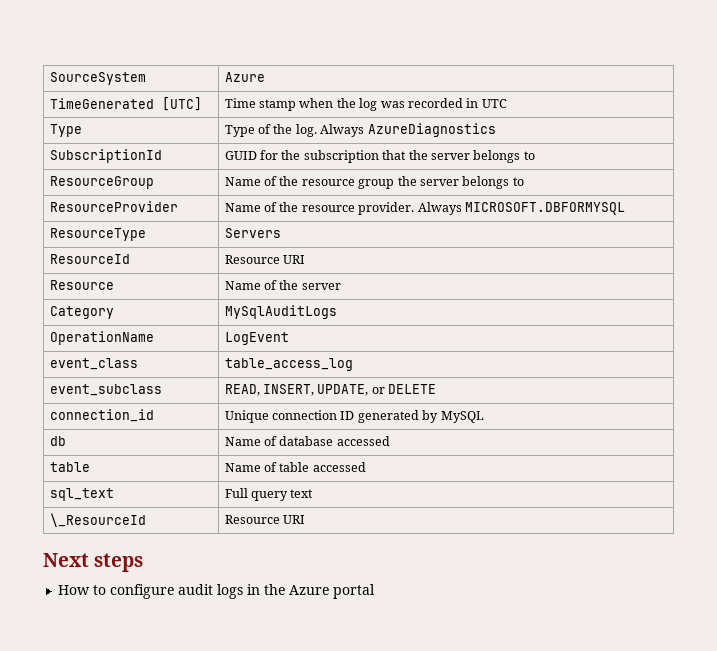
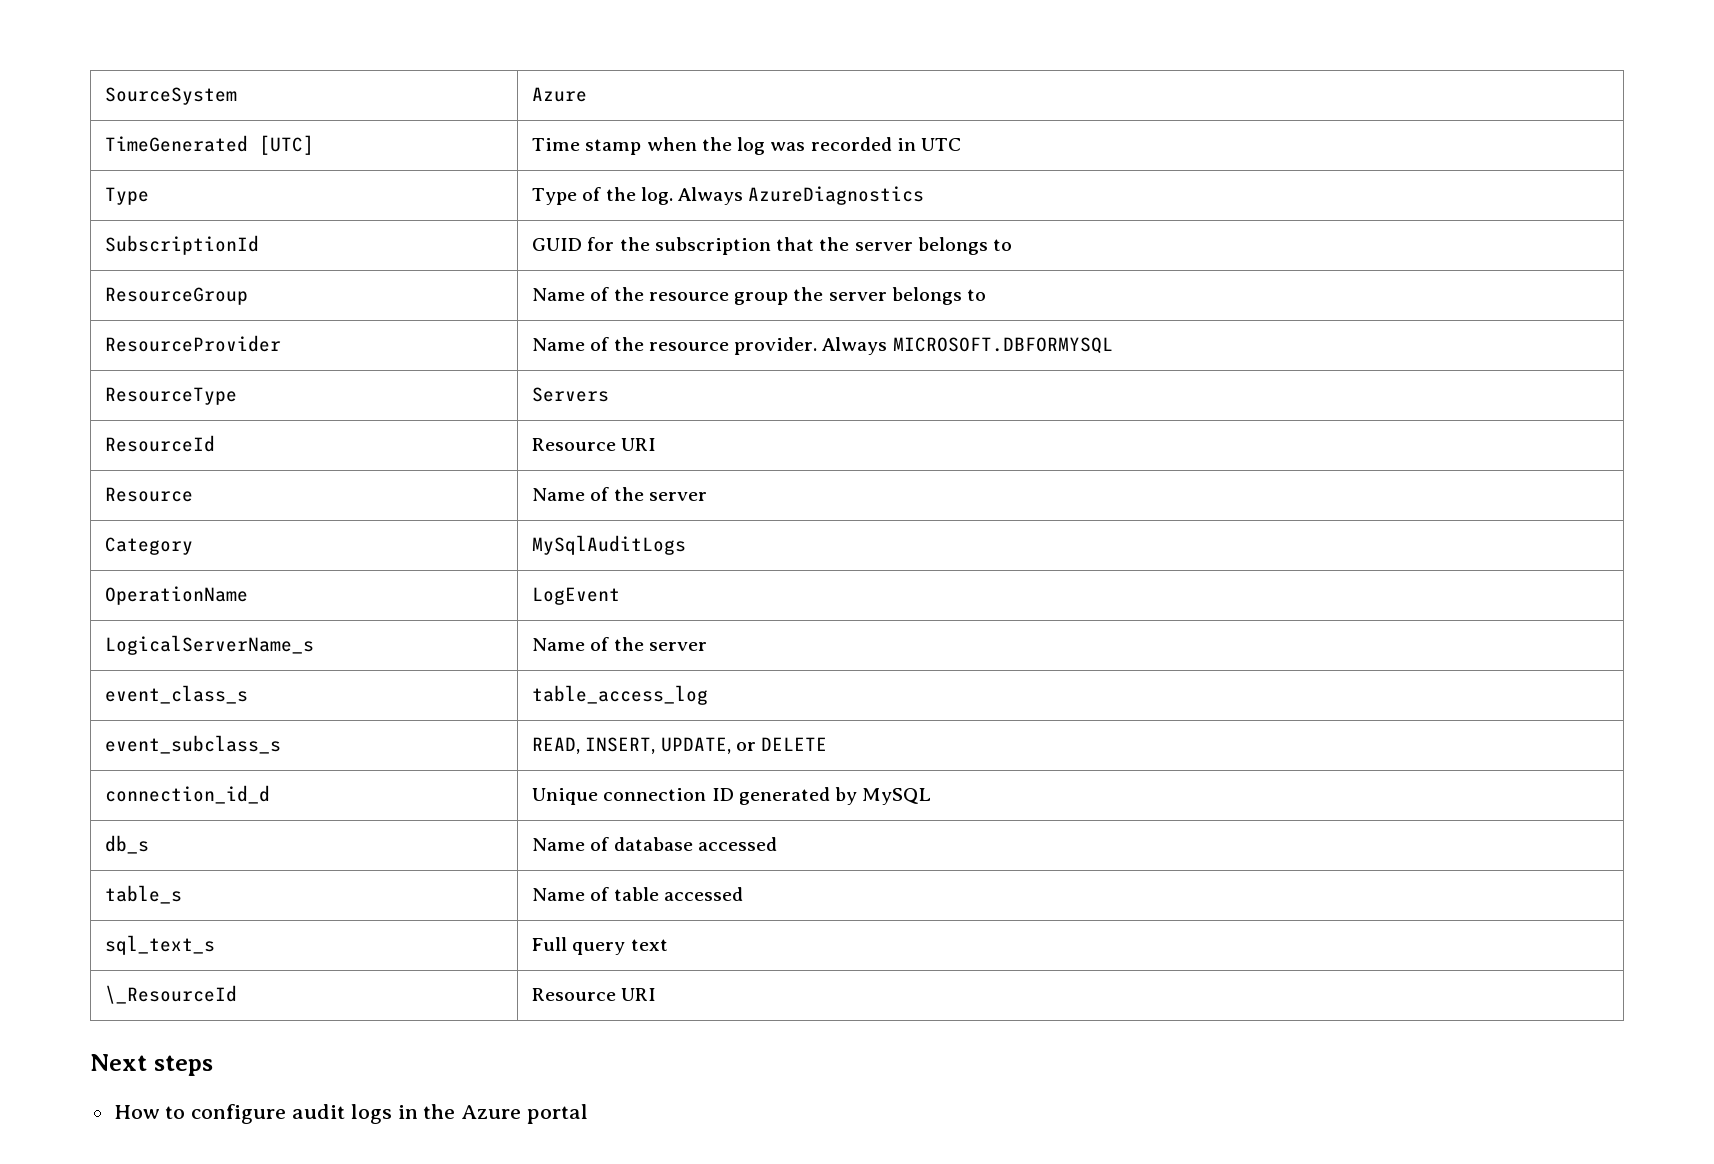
[49,358,138,370] event_class -> [105,635,315,655] [532,637,707,651] [105,685,249,704] LogicalServerName_s | Name of the server // event_class_s
[49,384,162,396] event_subclass -> [105,735,282,754] event_subclass_s
[49,409,154,422] connection_id -> [105,785,271,804] connection_id_d
[49,436,66,446] db -> [105,835,150,854] db_s
[49,462,90,472] table -> [105,885,183,904] table_s
[49,488,114,501] sql_text -> [105,935,216,955] sql_text_s

